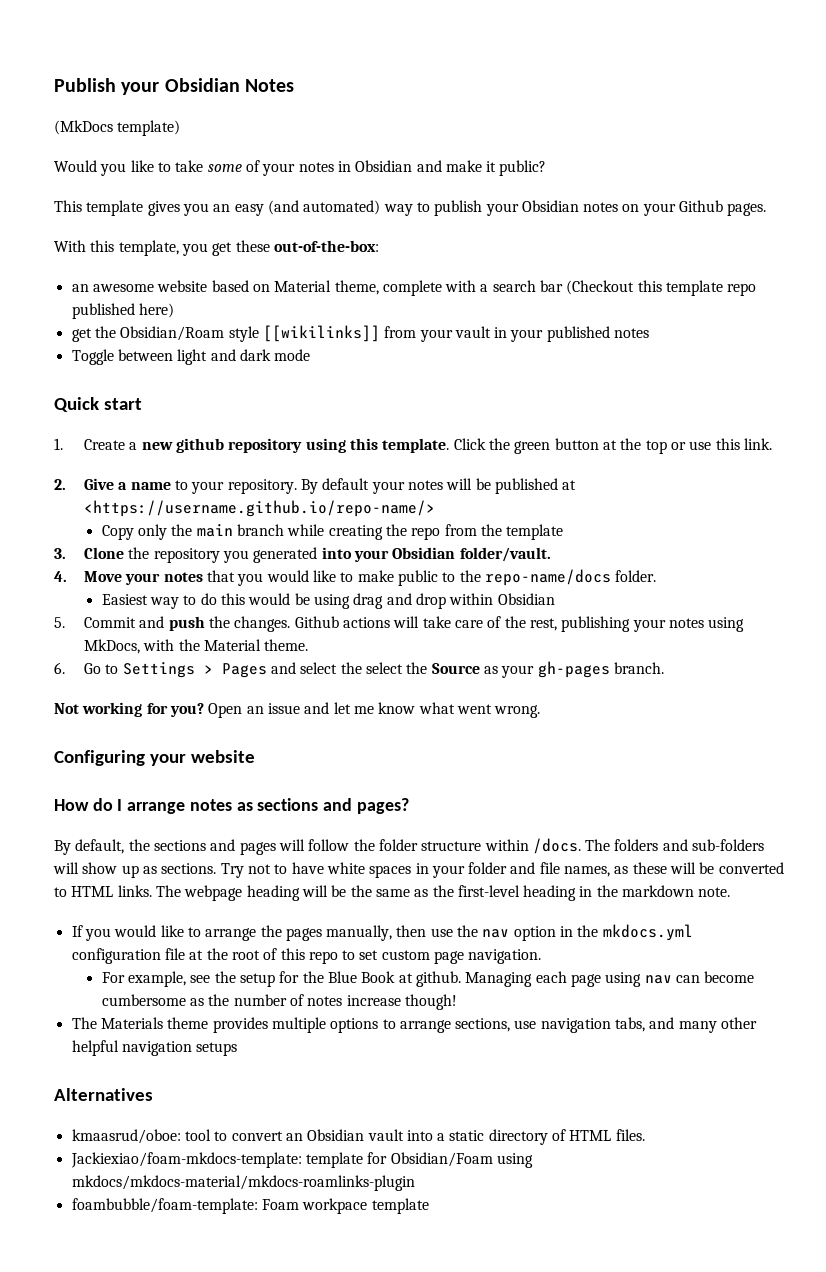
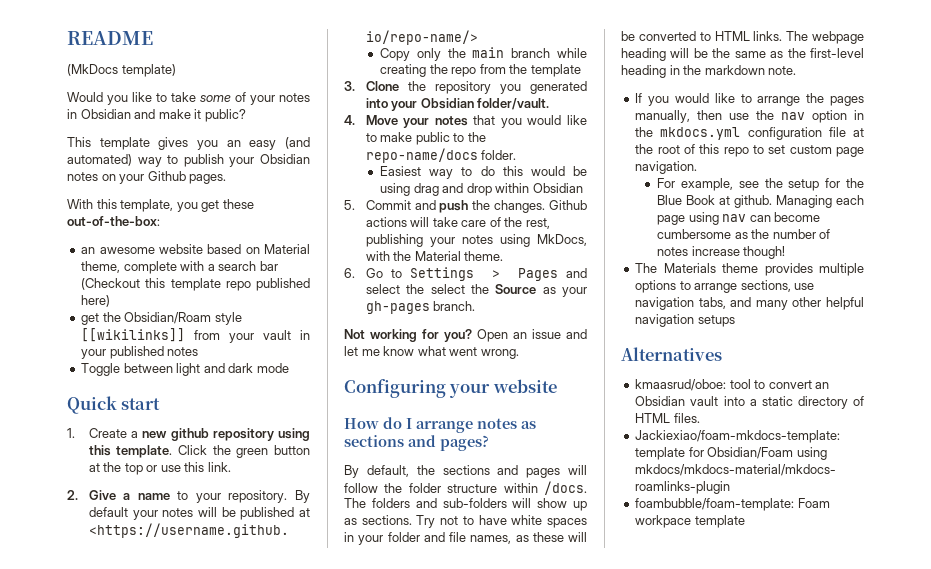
[54,78,294,95] Publish your Obsidian Notes -> [67,31,153,45] README

